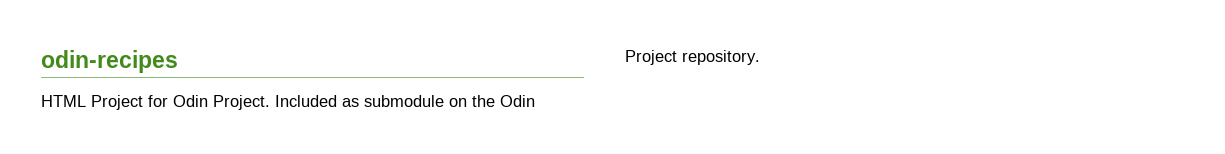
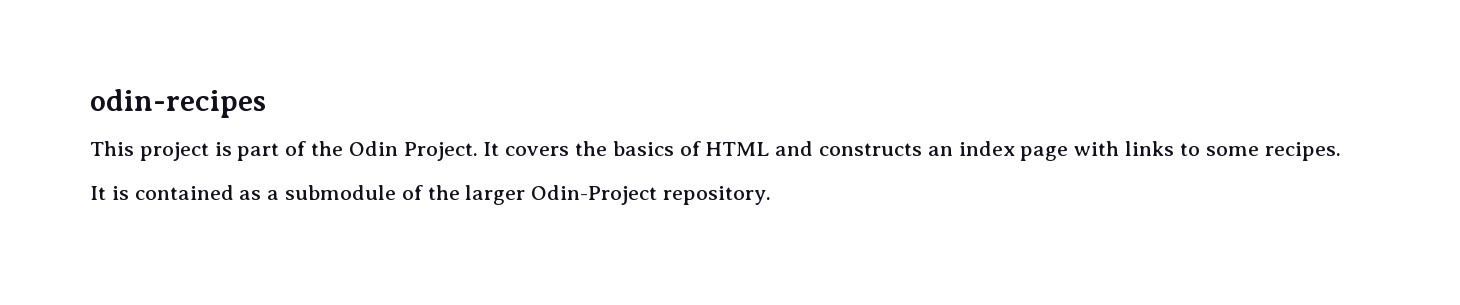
[41,95,535,110] [625,50,677,65] HTML Project for Odin Project. Included as submodule on the Odin Project -> [90,141,1341,161] [90,185,658,205] This project is part of the Odin Project. It covers the basics of HTML and constructs an index page with links to some recipes. // It is contained as a submodule of the larger Odin-Project

